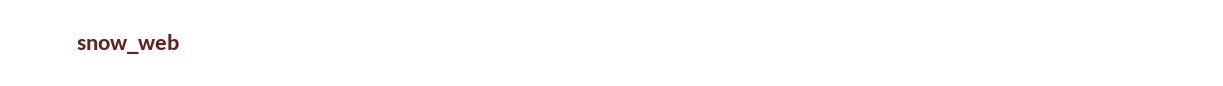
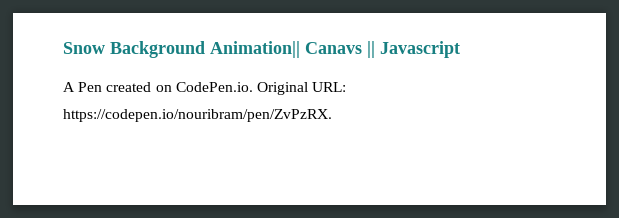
[77,34,179,54] snow_web -> [63,41,460,58] [63,82,347,95] [63,109,332,122] Snow Background Animation|| Canavs || Javascript // A Pen created on CodePen.io. Original URL: https://codepen.io/nouribram/pen/ZvPzRX.

